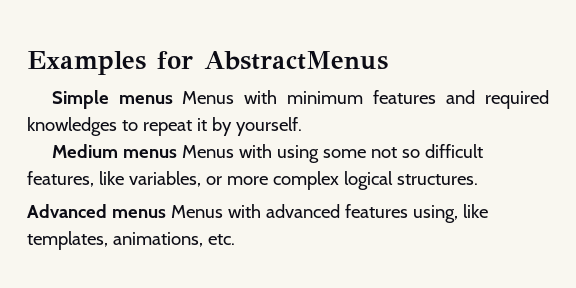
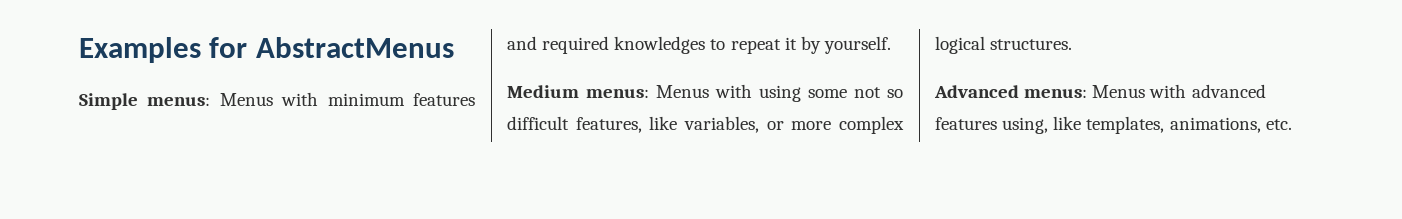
[118,95,173,104] menus -> [147,97,211,106] menus:
[122,149,177,158] menus -> [586,89,649,98] menus:
[111,209,166,218] menus -> [1024,89,1088,98] menus:

